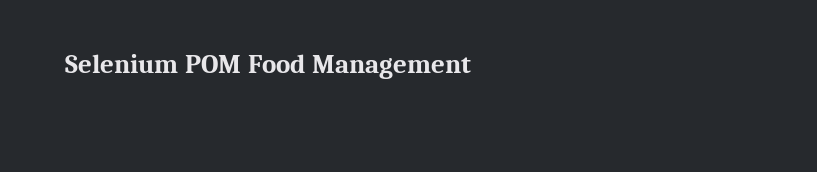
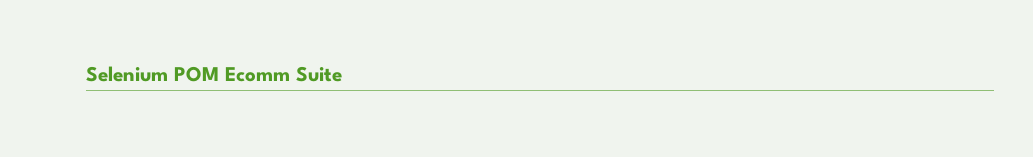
[248,54,472,79] Food Management -> [225,66,342,82] Ecomm Suite

